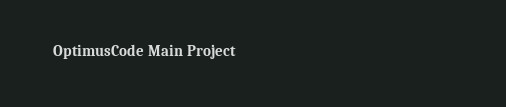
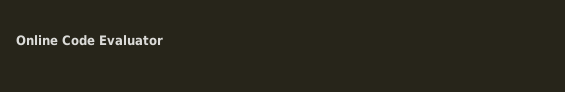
[53,44,237,59] OptimusCode Main Project -> [16,35,163,46] Online Code Evaluator

